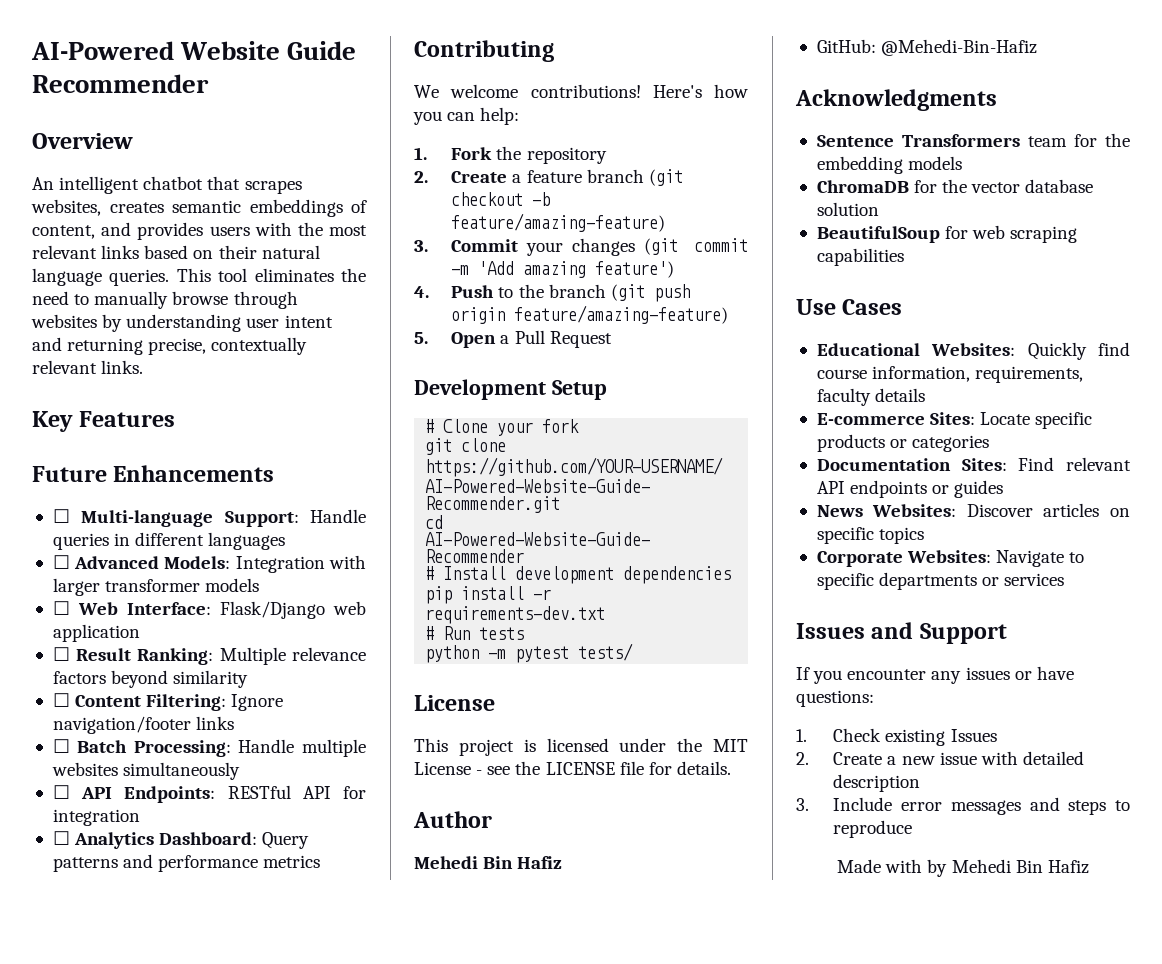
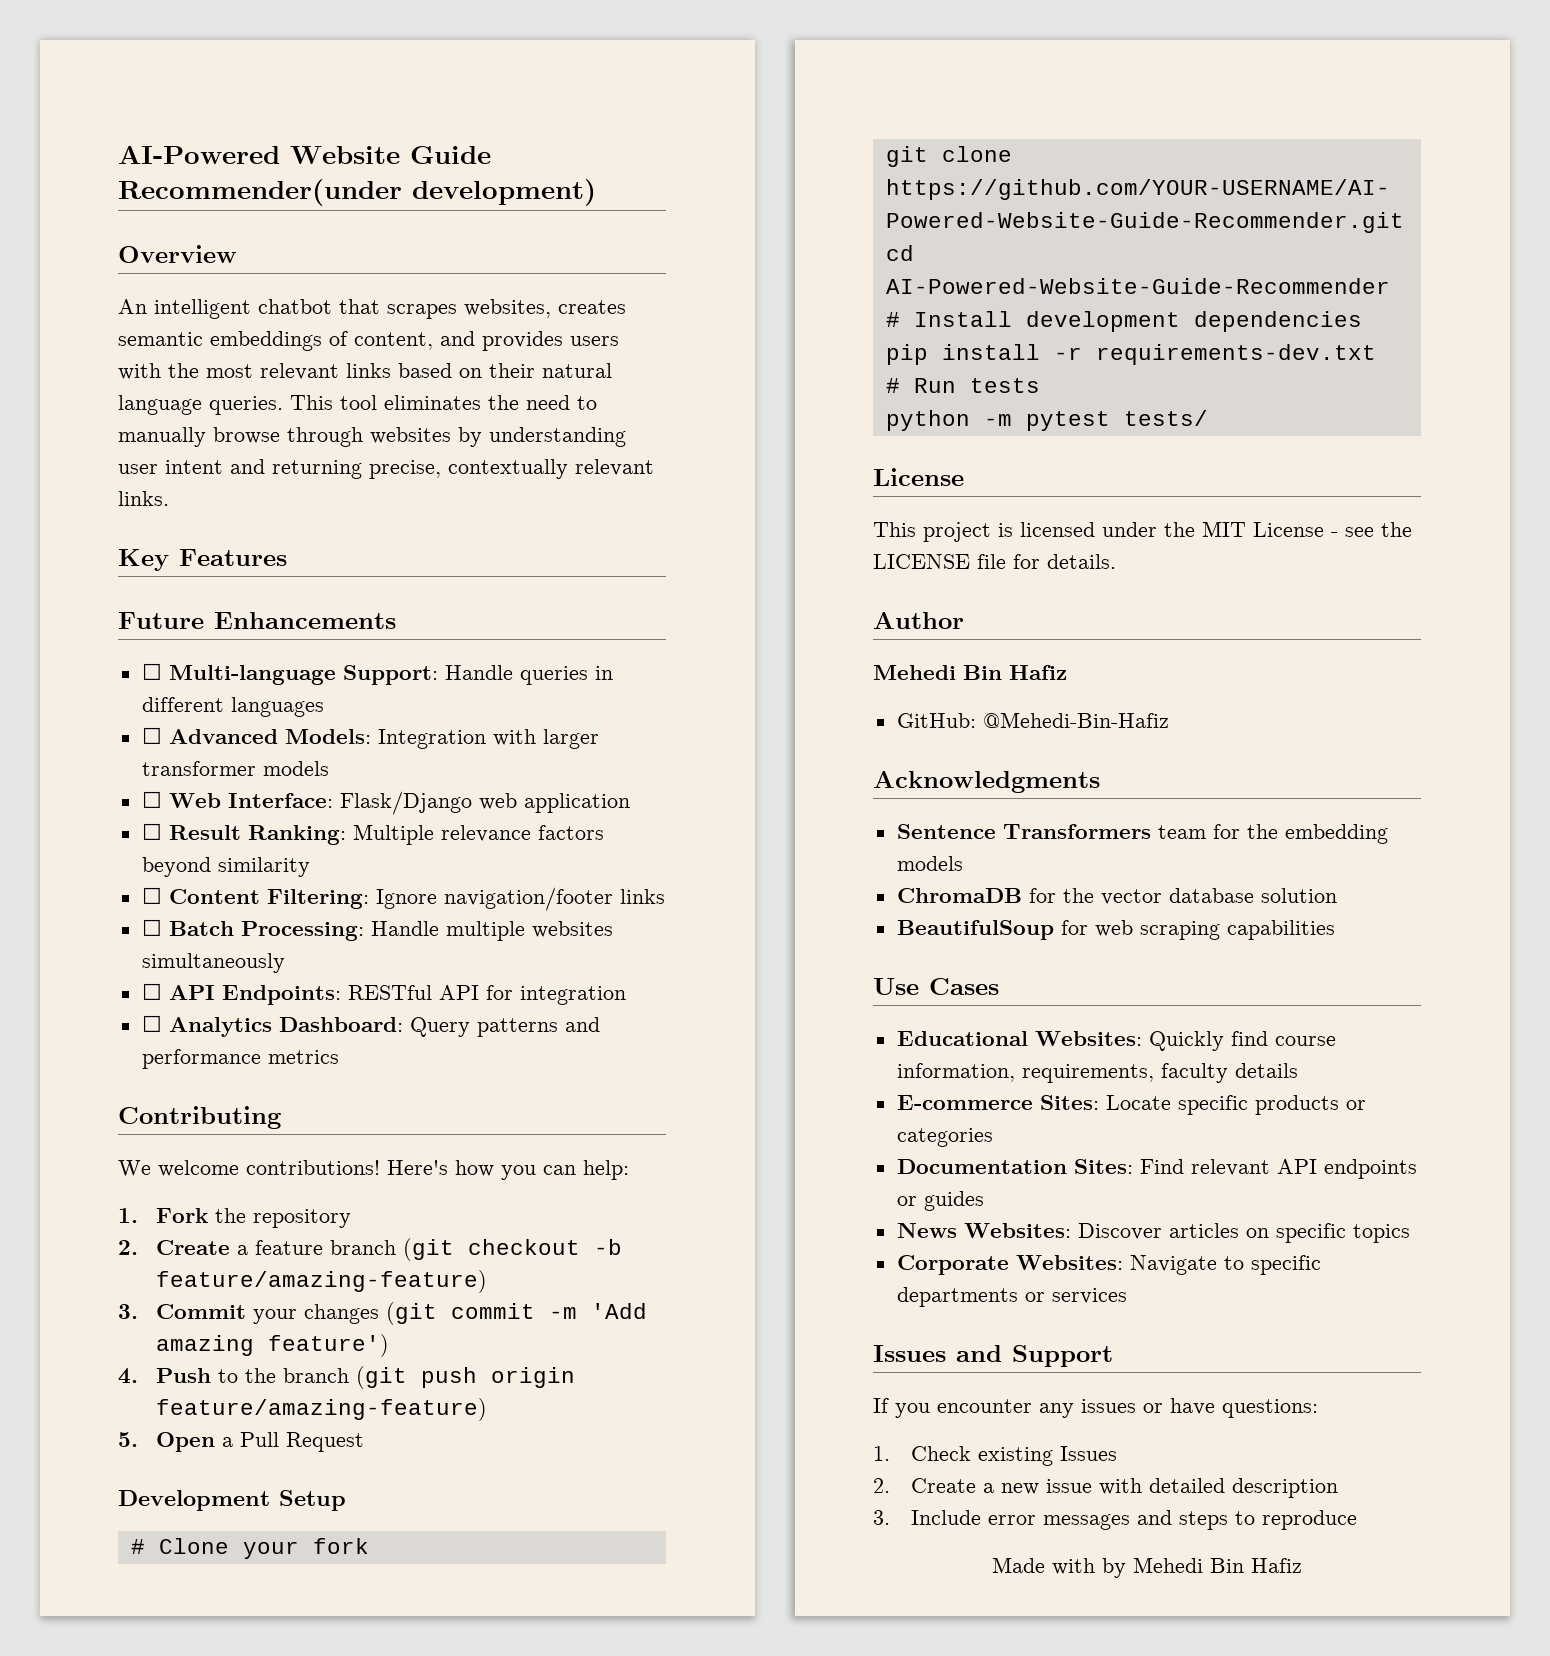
[32,74,209,93] Recommender -> [118,179,596,206] Recommender(under development)

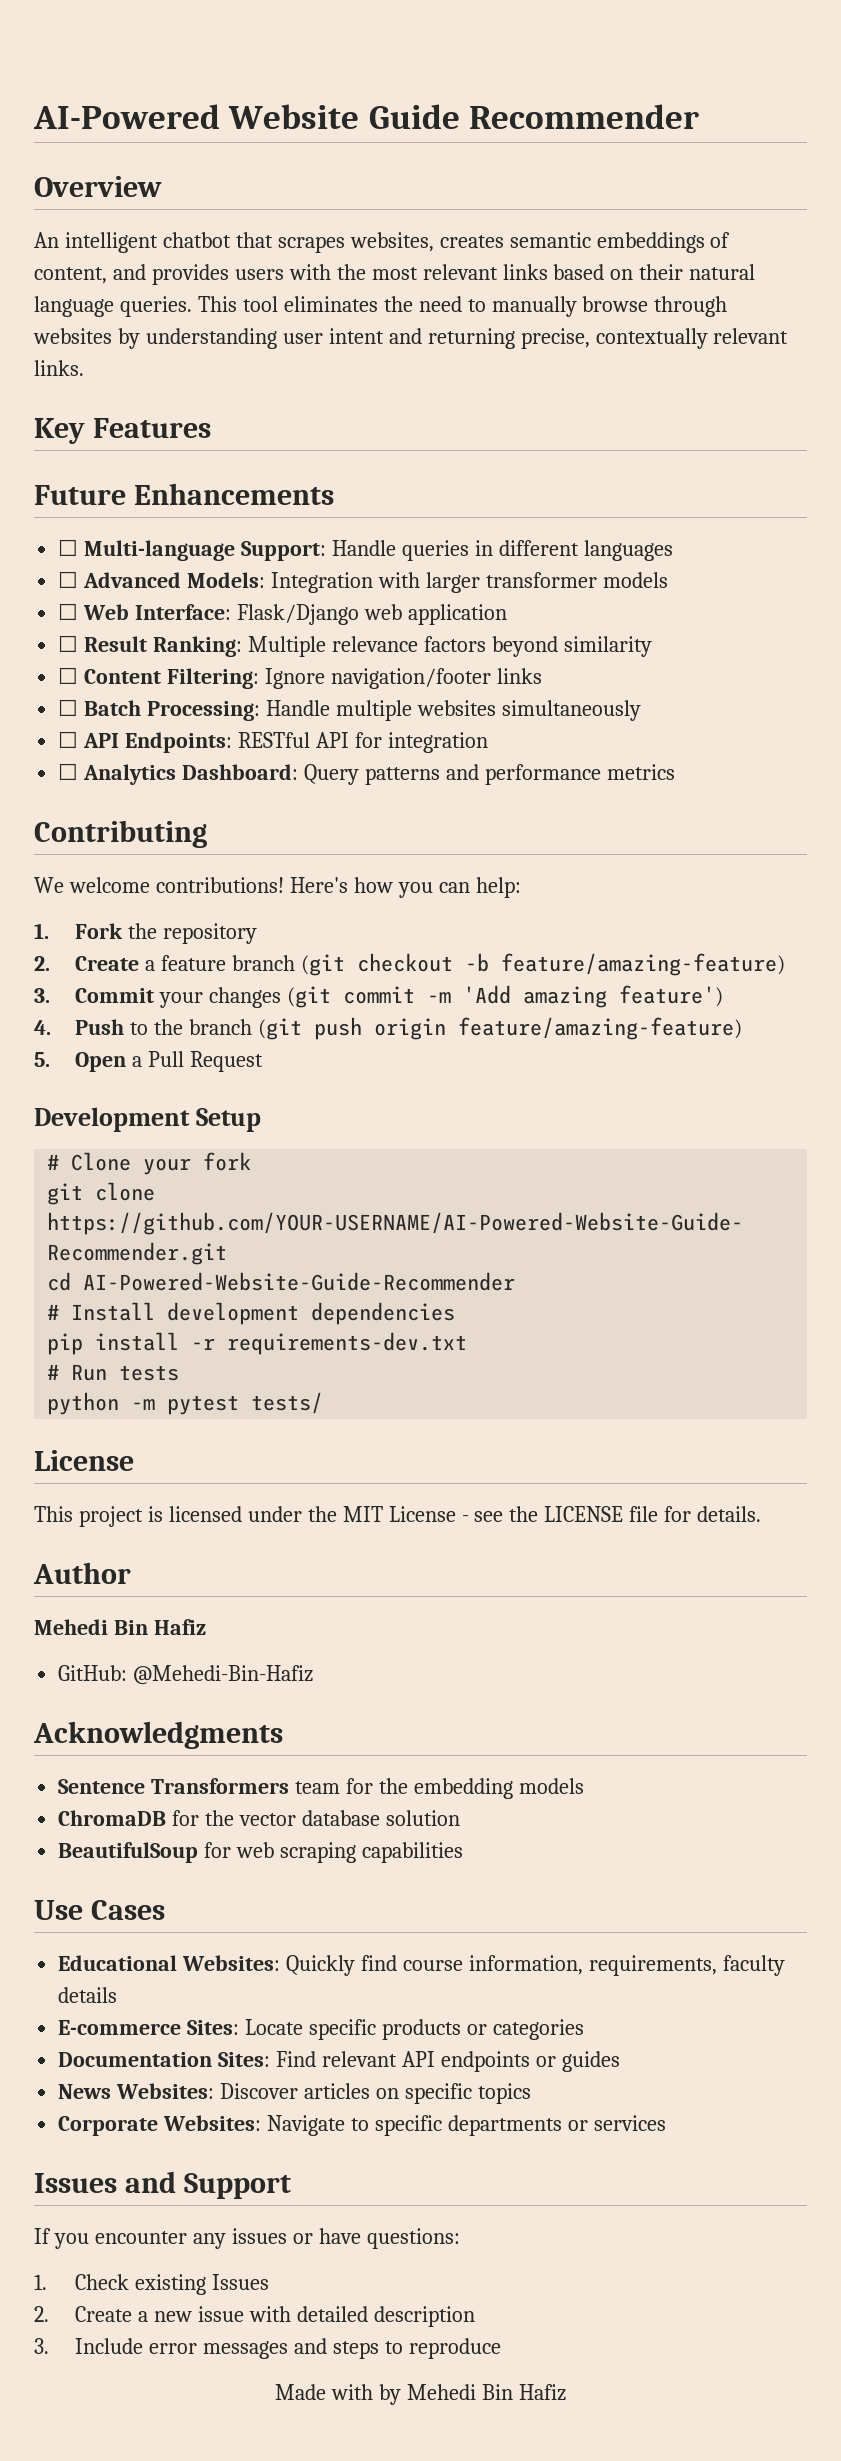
[118,179,596,206] Recommender(under development) -> [468,104,699,129] Recommender

